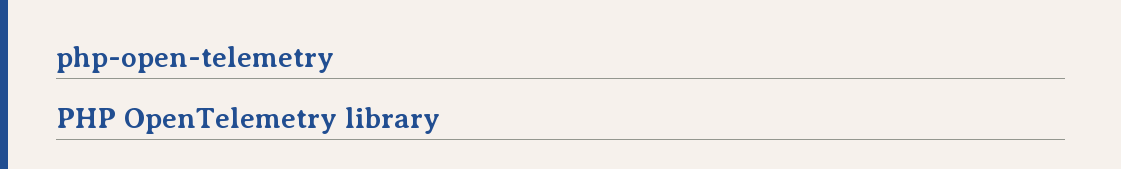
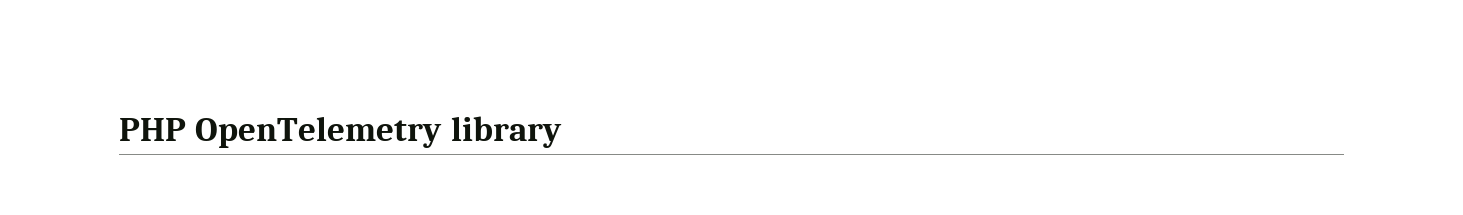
[56,46,334,73] php-open-telemetry // -> (119, 129) none

